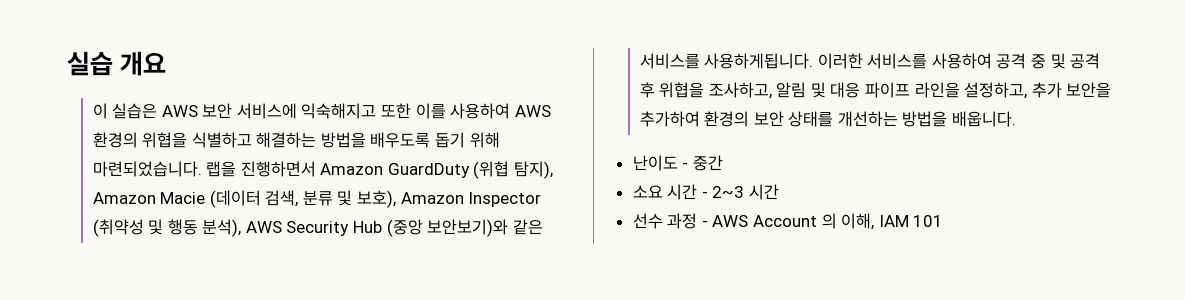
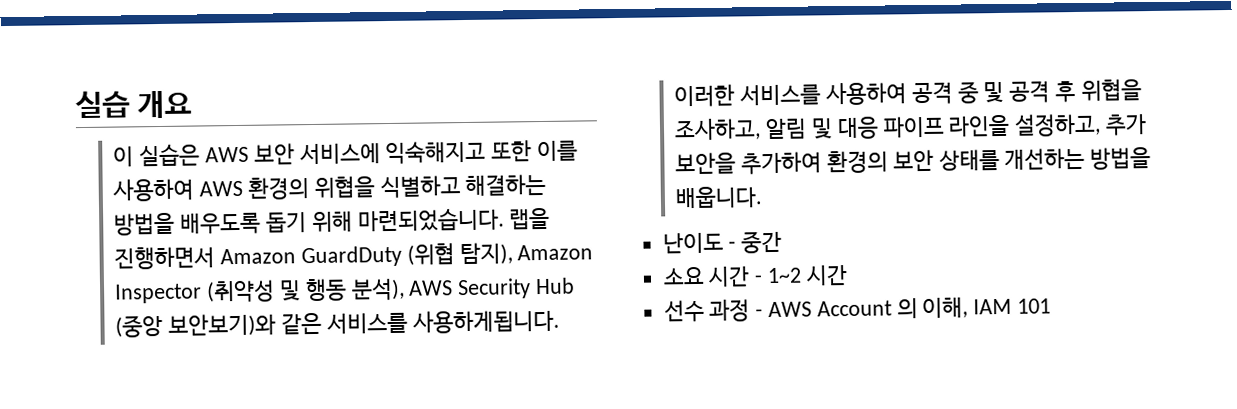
[160,190,464,208] Macie (데이터 검색, 분류 및 보호), Amazon -> (594, 252) none
[712,186,745,198] 2~3 -> [767,267,803,284] 1~2

